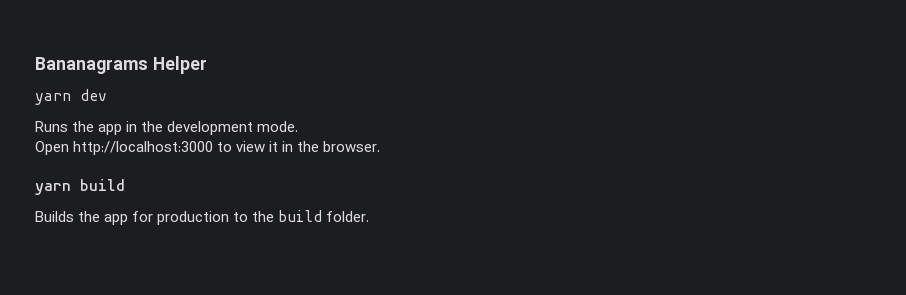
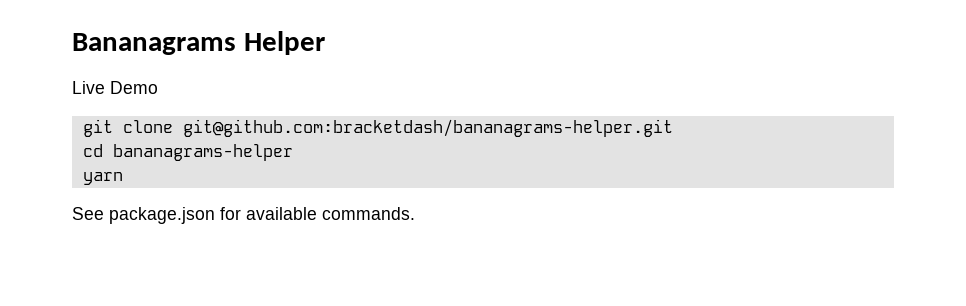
[35,89,107,105] [35,121,299,135] [35,141,381,155] [35,179,125,195] [35,210,370,225] yarn dev // Runs the app in the development mode. // Open http://localhost:3000 to view it in the browser. // yarn build // Builds the app for production to the build folder. -> [72,81,158,94] [82,119,673,137] [82,144,293,161] [82,172,123,185] [72,207,415,224] Live Demo // git clone git@github.com:bracketdash/bananagrams-helper.git // cd bananagrams-helper // yarn // See package.json for available commands.

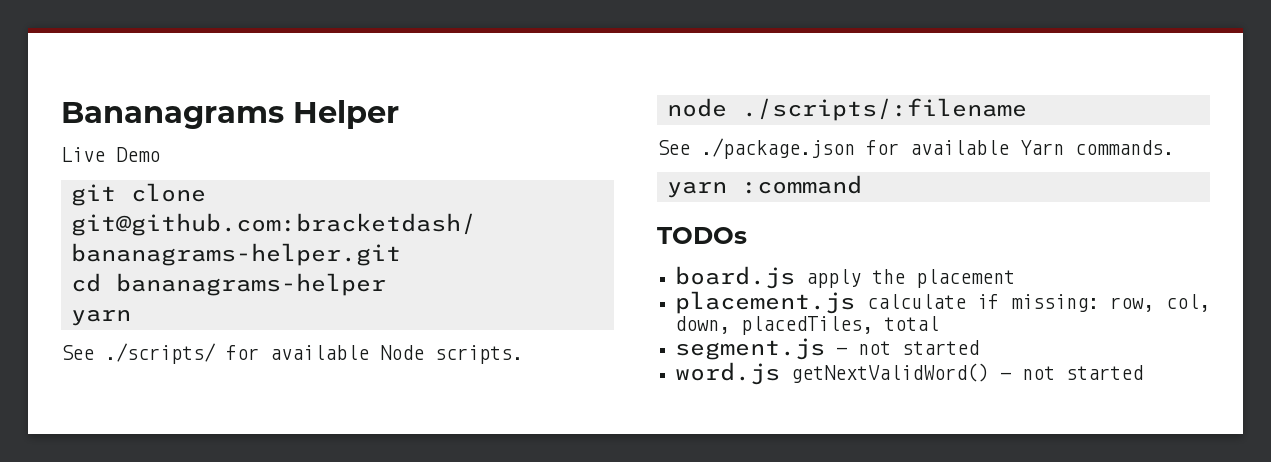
[109,207,415,224] package.json for available commands. -> [105,343,523,364] [666,98,1027,121] [657,138,1174,159] [666,175,862,198] [657,227,747,244] [675,266,1016,289] [675,291,1210,314] [675,316,940,335] [675,338,980,360] [675,362,1144,385] ./scripts/ for available Node scripts. // node ./scripts/:filename // See ./package.json for available Yarn commands. // yarn :command // TODOs // board.js apply the placement // placement.js calculate if missing: row, col, down, placedTiles, total // segment.js - not started // word.js getNextValidWord() - not started

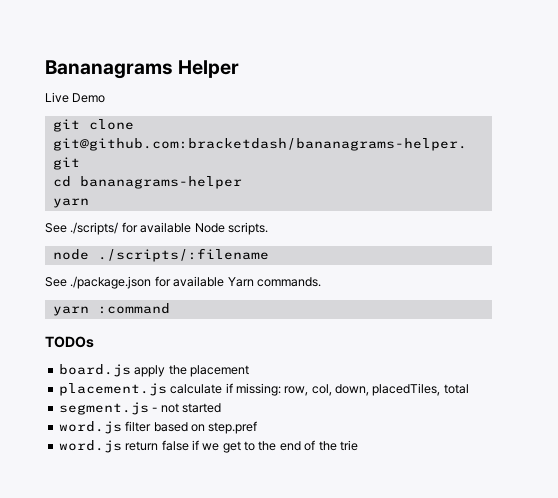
[791,363,1144,383] getNextValidWord() - not started -> [125,421,258,434] [58,440,358,453] filter based on step.pref // word.js return false if we get to the end of the trie

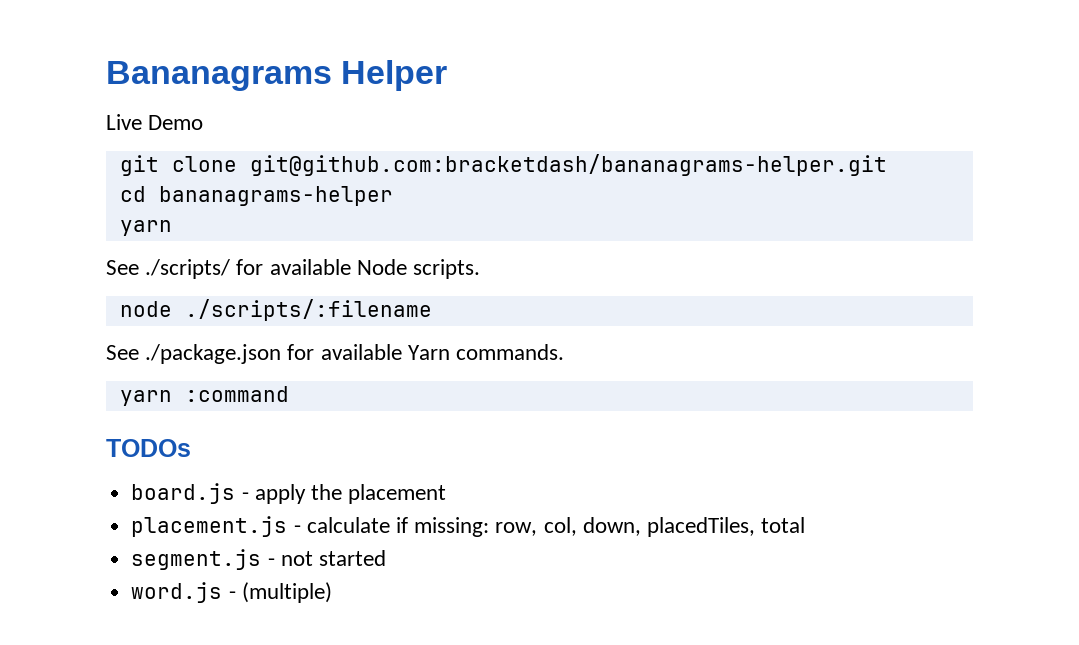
(131, 370) none -> [241,492,249,500] -
(167, 389) none -> [293,525,301,533] -
[125,421,258,434] [58,440,358,453] filter based on step.pref // word.js return false if we get to the end of the trie -> [228,582,332,603] - (multiple)

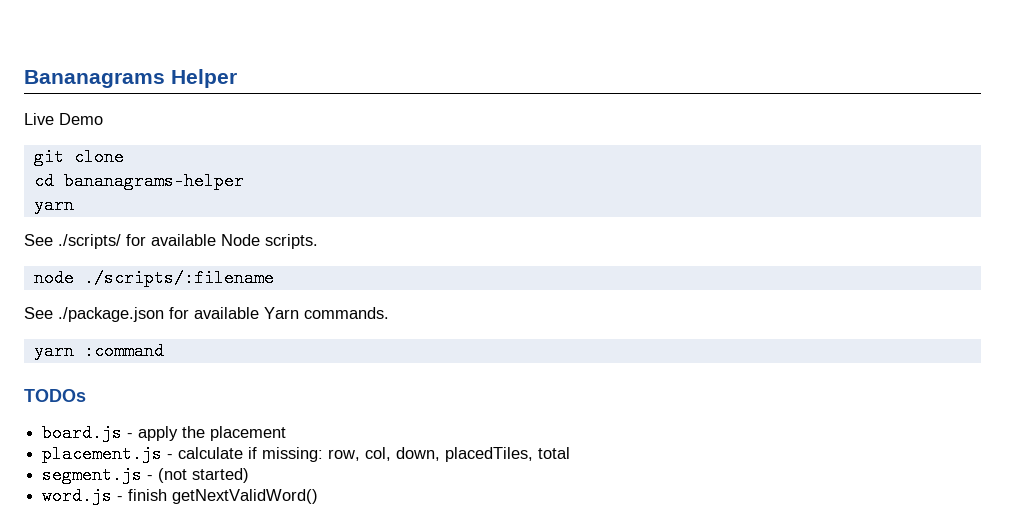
[249,154,887,176] git@github.com:bracketdash/bananagrams-helper.git -> (124, 157) none
[280,550,386,566] not started -> [158,468,250,483] (not started)
[241,582,332,603] (multiple) -> [128,489,319,504] finish getNextValidWord()

